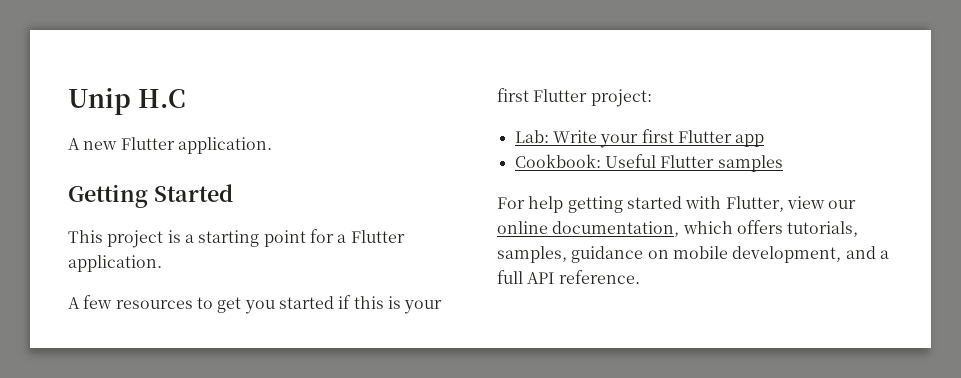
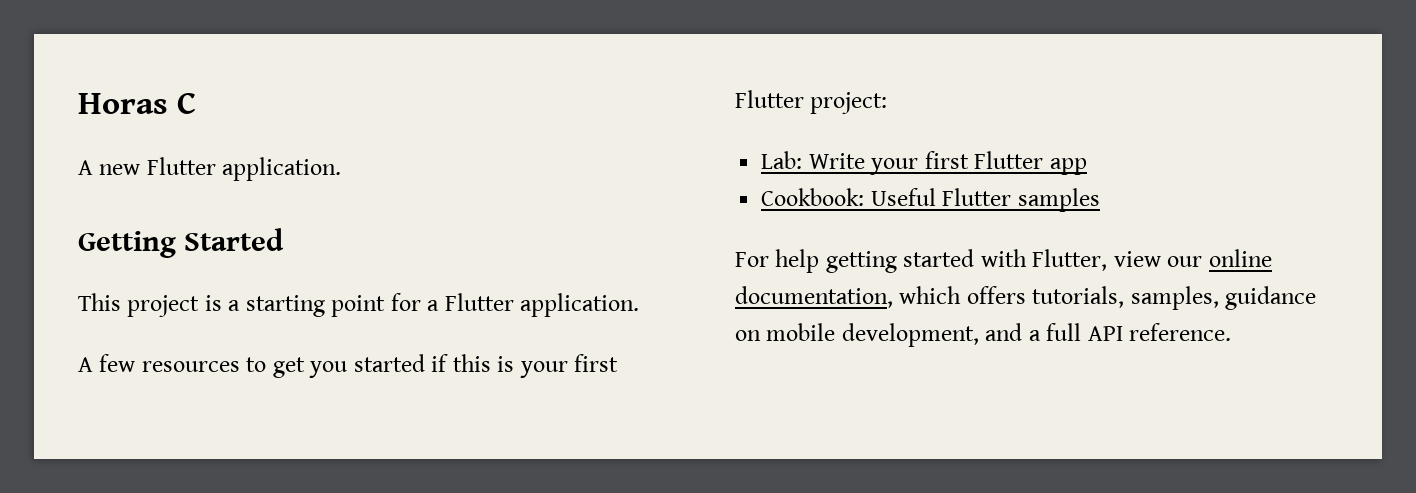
[68,88,186,115] Unip H.C -> [78,92,197,114] Horas C

